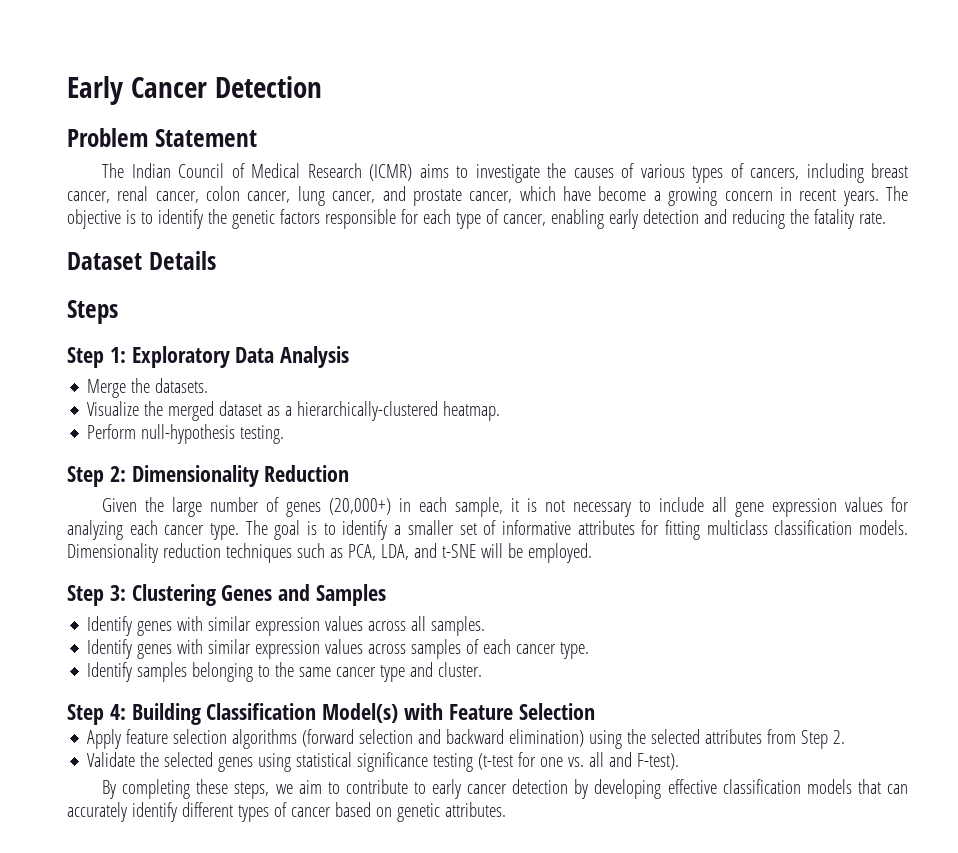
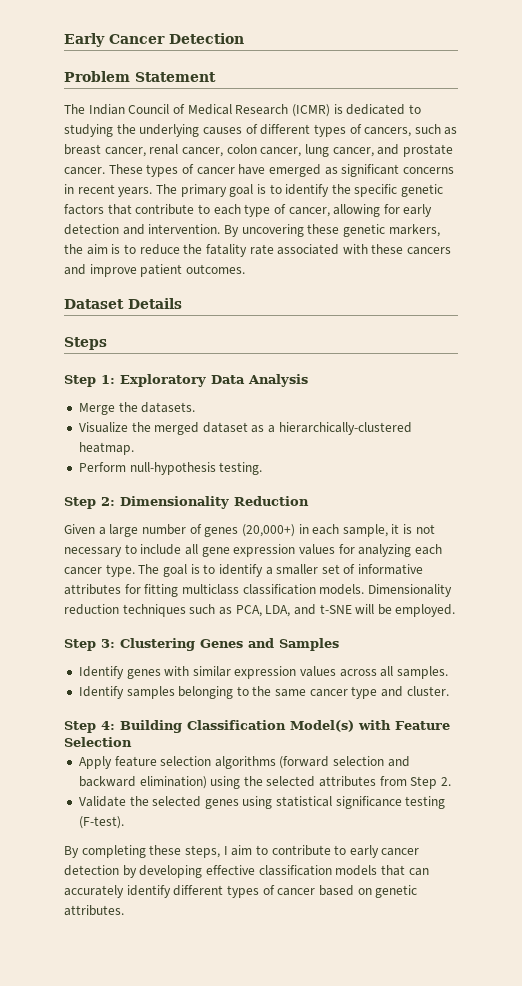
[419,163,567,183] aims to investigate the -> [333,104,421,115] [64,124,200,137] is dedicated to studying the underlying
[640,164,685,178] various -> [260,124,311,135] different
[806,163,864,183] including -> [414,124,458,135] such as
[469,186,773,206] cancer, which have become a growing concern -> [64,164,454,177] cancer. These types of cancer have emerged as significant concerns
[67,209,121,229] objective -> [180,184,254,197] primary goal
(227, 216) none -> [354,184,398,197] specific
[324,209,419,229] responsible for -> [107,204,210,215] that contribute to
[550,209,604,229] enabling -> [333,204,400,217] allowing for
[731,209,886,229] reducing the fatality rate. -> [148,224,440,237] [64,244,452,257] [64,264,245,277] intervention. By uncovering these genetic markers, the aim is to reduce the fatality rate associated with these cancers and improve patient outcomes.
[145,497,165,512] the -> [98,527,106,535] a
[87,639,590,659] // Identify genes with similar expression values across samples of each cancer type. -> (449, 672) none
[478,752,680,770] (t-test for one vs. all and F-test). -> [78,816,124,829] (F-test).
[275,784,293,794] we -> [223,846,228,855] I

